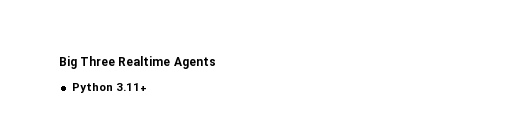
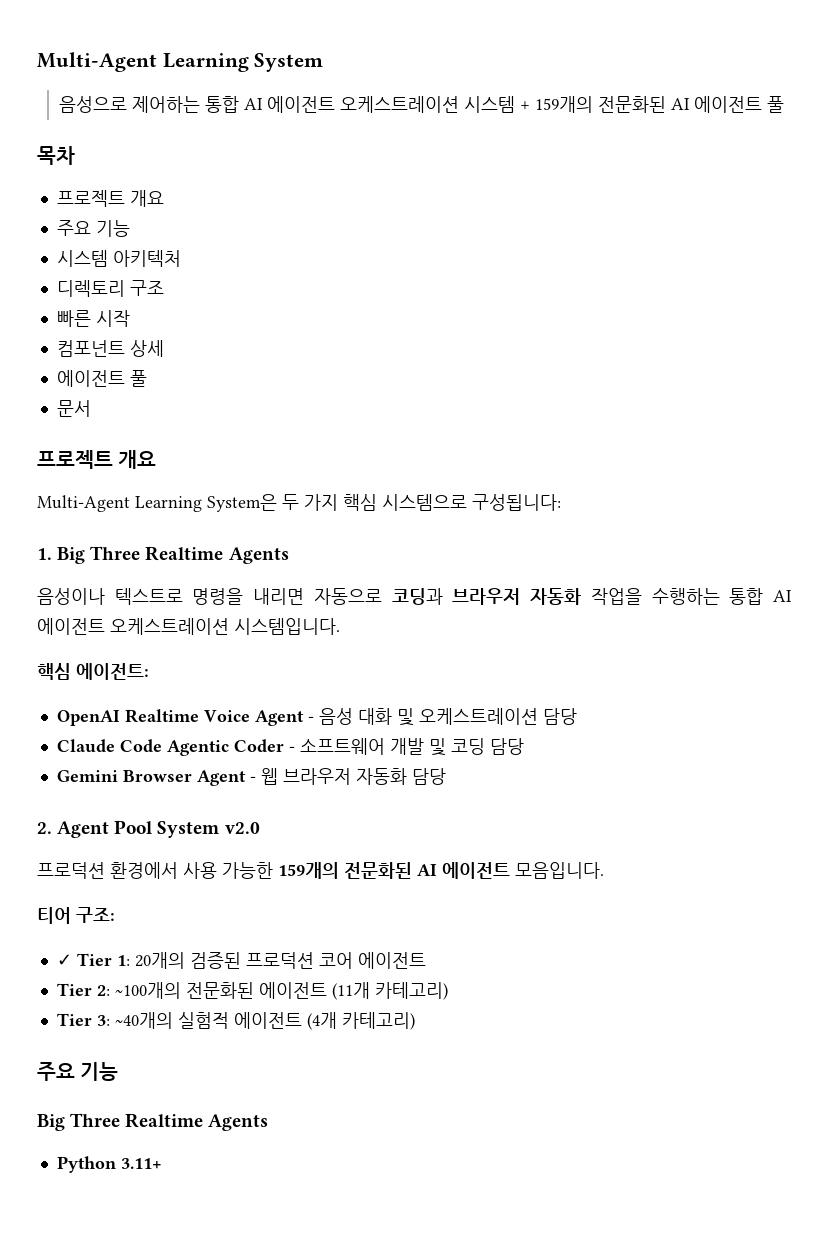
(59, 62) none -> [37,52,324,72] [59,96,785,113] [37,146,75,165] [56,190,164,207] [56,220,130,237] [56,250,181,267] [56,280,164,297] [56,310,130,327] [56,340,164,357] [56,370,147,387] [56,400,91,417] [37,450,157,469] [37,494,561,512] [37,546,289,564] [37,588,793,605] [37,618,340,635] [37,663,149,680] [56,708,577,726] [56,738,524,756] [56,768,446,786] [37,820,260,838] [37,862,604,879] [37,907,115,924] [56,952,426,969] [56,982,448,1000] [56,1012,415,1030] [37,1062,119,1081] Multi-Agent Learning System // 음성으로 제어하는 통합 AI 에이전트 오케스트레이션 시스템 + 159개의 전문화된 AI 에이전트 풀 // 목차 // 프로젝트 개요 // 주요 기능 // 시스템 아키텍처 // 디렉토리 구조 // 빠른 시작 // 컴포넌트 상세 // 에이전트 풀 // 문서 // 프로젝트 개요 // Multi-Agent Learning System은 두 가지 핵심 시스템으로 구성됩니다: // 1. Big Three Realtime Agents // 음성이나 텍스트로 명령을 내리면 자동으로 코딩과 브라우저 자동화 작업을 수행하는 통합 AI 에이전트 오케스트레이션 시스템입니다. // 핵심 에이전트: // OpenAI Realtime Voice Agent - 음성 대화 및 오케스트레이션 담당 // Claude Code Agentic Coder - 소프트웨어 개발 및 코딩 담당 // Gemini Browser Agent - 웹 브라우저 자동화 담당 // 2. Agent Pool System v2.0 // 프로덕션 환경에서 사용 가능한 159개의 전문화된 AI 에이전트 모음입니다. // 티어 구조: // ✓ Tier 1: 20개의 검증된 프로덕션 코어 에이전트 // Tier 2: ~100개의 전문화된 에이전트 (11개 카테고리) // Tier 3: ~40개의 실험적 에이전트 (4개 카테고리) // 주요 기능 //

